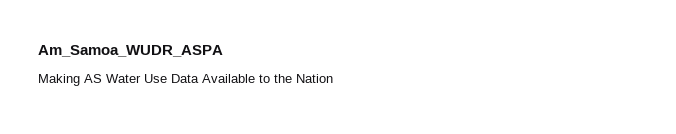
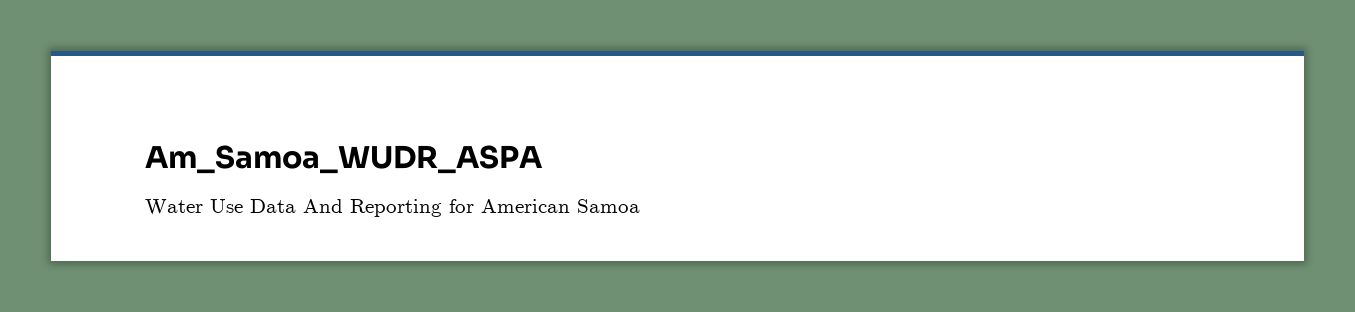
[38,74,102,86] Making AS -> (543, 159) none
[202,74,333,83] Available to the Nation -> [303,199,640,217] And Reporting for American Samoa

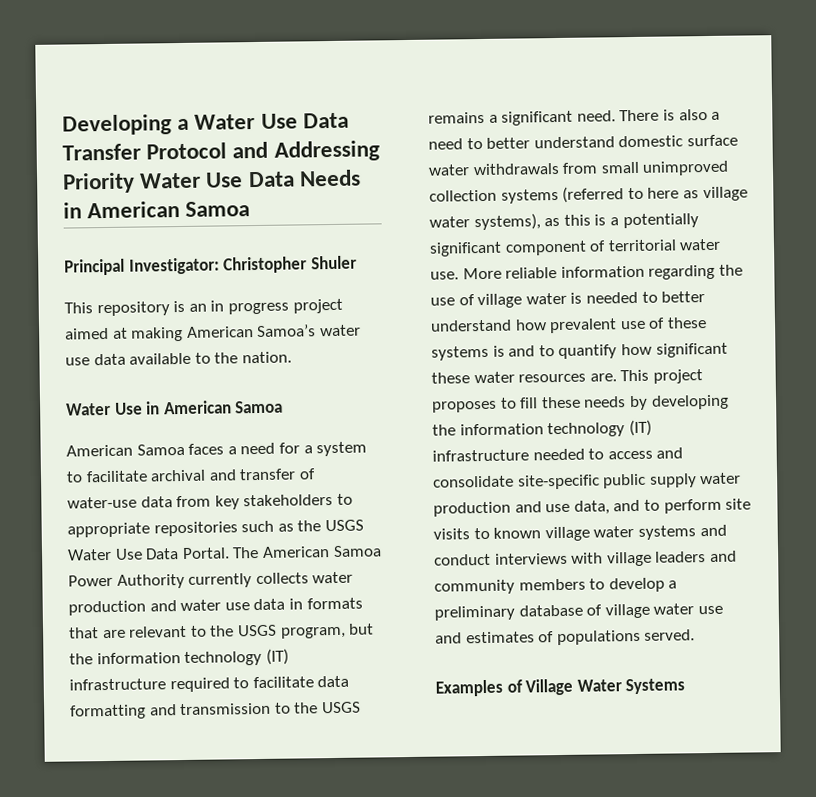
[145,145,543,174] [145,199,640,217] Am_Samoa_WUDR_ASPA // Water Use Data And Reporting for American Samoa -> [62,112,349,136] [62,140,380,162] [62,169,361,194] [63,201,251,219] [64,255,357,276] [64,298,343,317] [65,324,361,342] [65,351,292,366] [66,400,284,416] [66,441,368,457] [66,468,316,483] [67,493,353,510] [67,519,364,538] [67,545,382,561] [68,571,354,589] [68,597,363,616] [69,623,375,639] [69,648,289,666] [69,675,350,693] [70,701,361,720] [428,109,721,126] [428,134,738,150] [428,160,730,176] [429,186,748,204] [429,213,699,231] [429,238,722,257] [430,264,743,280] [430,291,706,309] [430,317,707,334] [431,342,728,361] [431,369,703,384] [432,394,729,413] [432,419,652,438] [432,447,684,462] [433,472,742,490] [433,498,752,517] [433,524,727,542] [434,550,737,567] [434,577,678,595] [434,603,723,621] [435,629,696,646] [435,678,686,697] Developing a Water Use Data Transfer Protocol and Addressing Priority Water Use Data Needs in American Samoa // Principal Investigator: Christopher Shuler // This repository is an in progress project aimed at making American Samoa’s water use data available to the nation. // Water Use in American Samoa // American Samoa faces a need for a system to facilitate archival and transfer of water-use data from key stakeholders to appropriate repositories such as the USGS Water Use Data Portal. The American Samoa Power Authority currently collects water production and water use data in formats that are relevant to the USGS program, but the information technology (IT) infrastructure required to facilitate data formatting and transmission to the USGS remains a significant need. There is also a need to better understand domestic surface water withdrawals from small unimproved collection systems (referred to here as village water systems), as this is a potentially significant component of territorial water use. More reliable information regarding the use of village water is needed to better understand how prevalent use of these systems is and to quantify how significant these water resources are. This project proposes to fill these needs by developing the information technology (IT) infrastructure needed to access and consolidate site-specific public supply water production and use data, and to perform site visits to known village water systems and conduct interviews with village leaders and community members to develop a preliminary database of village water use and estimates of populations served. // Examples of Village Water Systems

